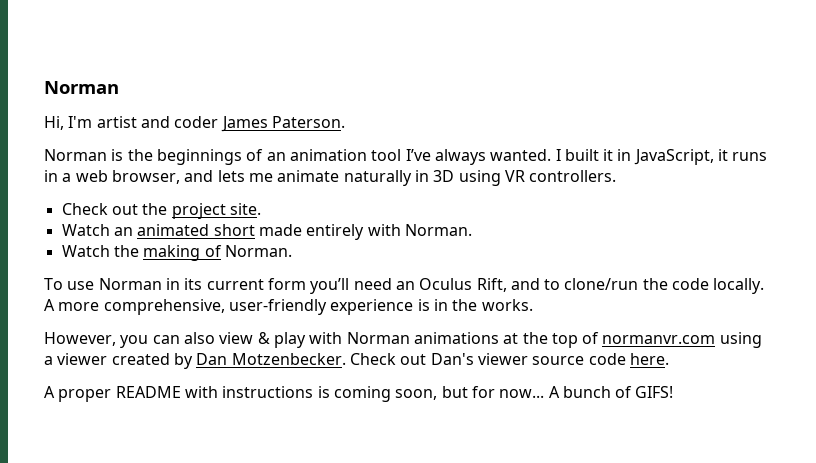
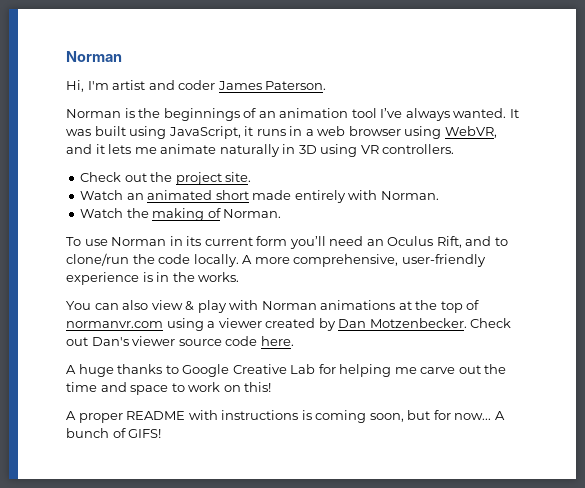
[555,149,632,161] I built it in -> [509,109,519,118] [66,126,167,139] It was built using
[111,170,214,184] browser, and -> [348,126,497,139] [66,144,105,154] browser using WebVR, and it
[44,332,149,348] However, you -> [66,301,91,310] You
(669, 359) none -> [66,364,507,377] [66,382,272,395] // A huge thanks to Google Creative Lab for helping me carve out the time and space to work on this!

